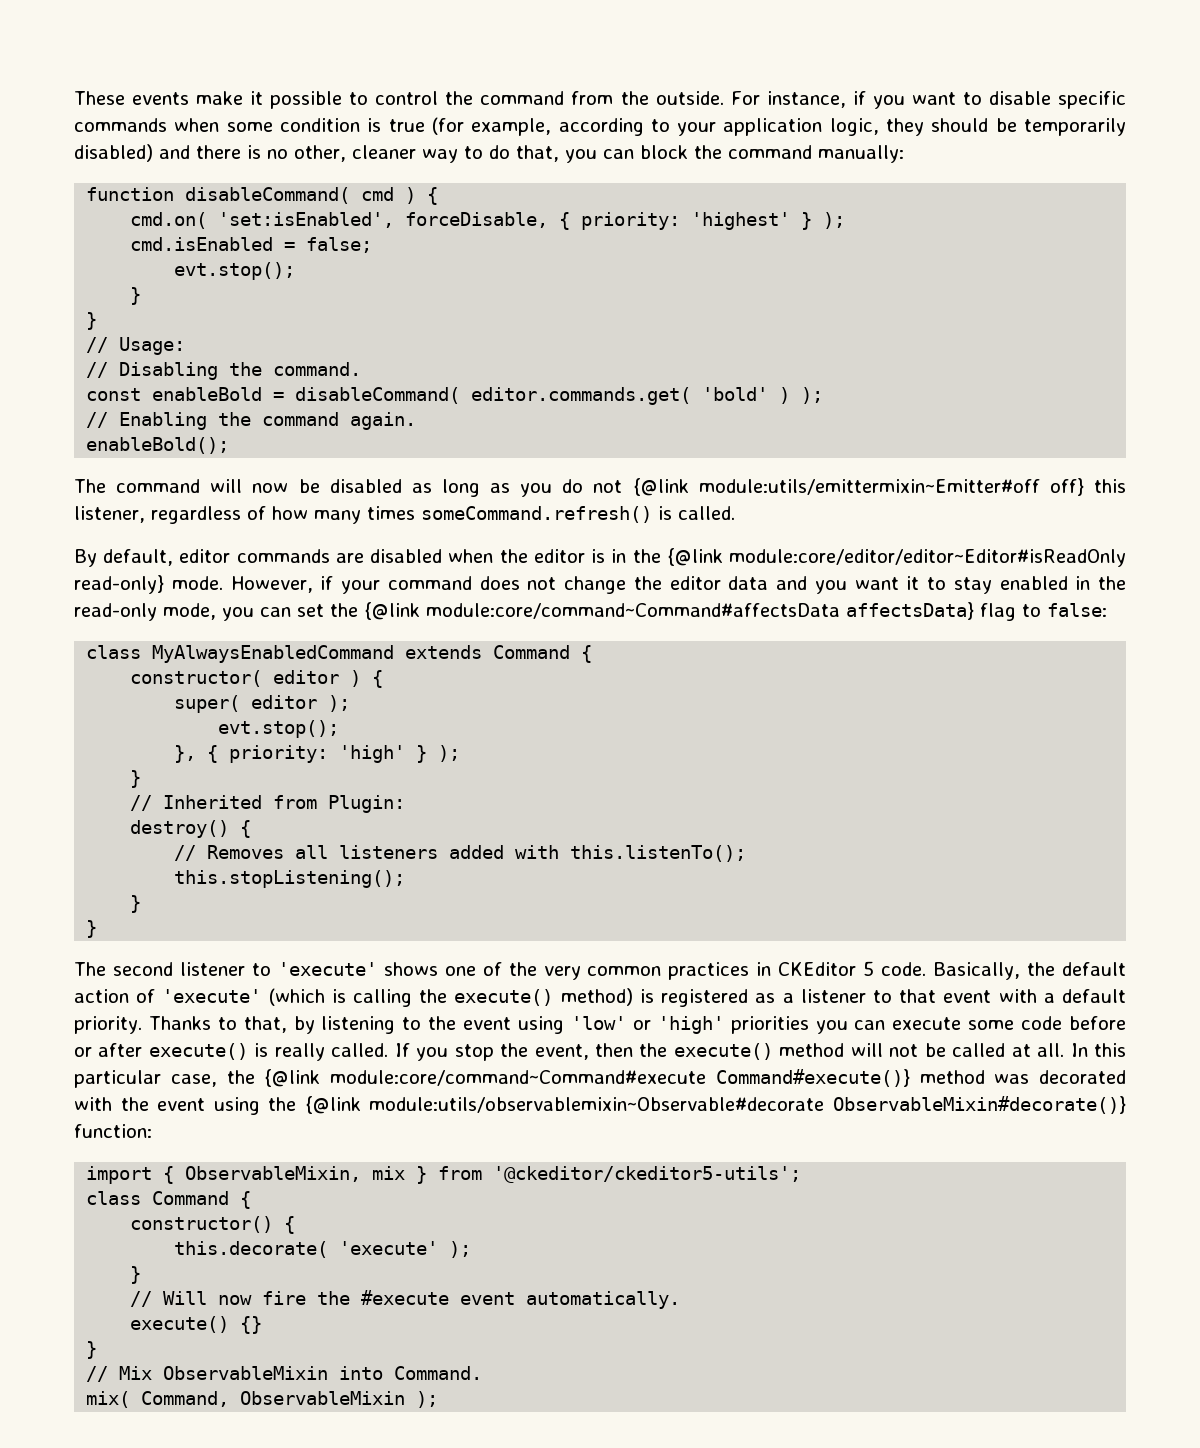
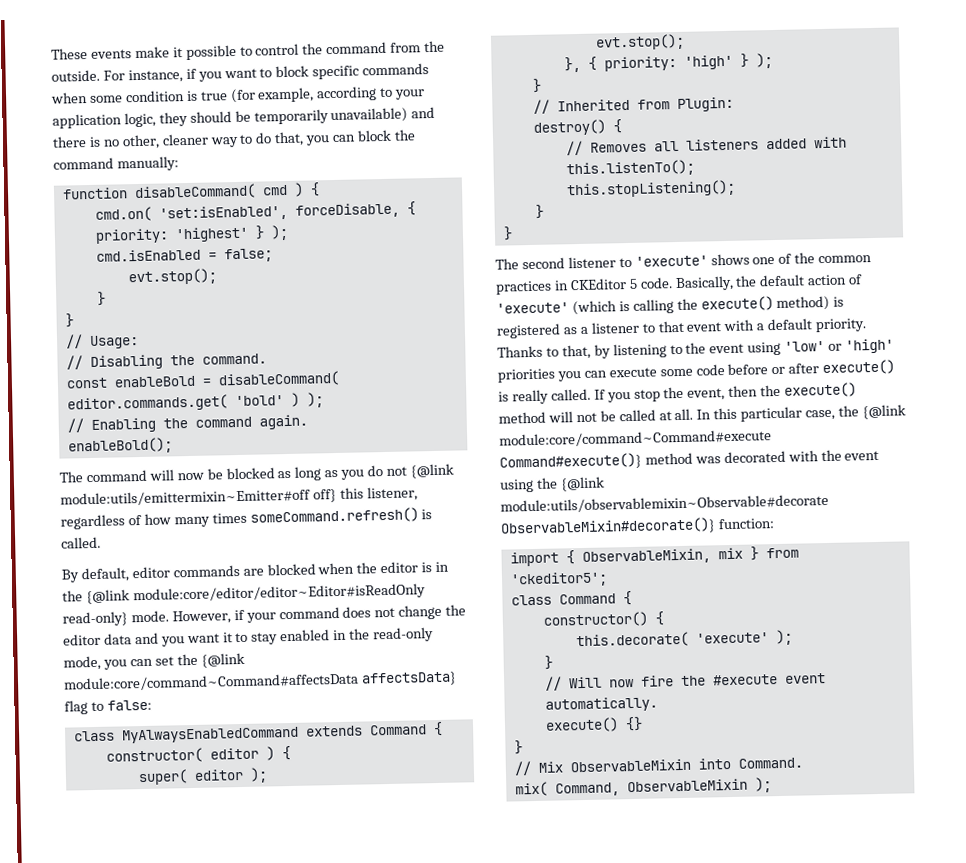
[988,91,1051,105] disable -> [275,65,310,78] block
[74,144,153,162] disabled) -> [330,107,409,124] unavailable)
[329,479,402,493] disabled -> [225,467,275,480] blocked
[370,549,443,563] disabled -> [266,563,316,576] blocked
[543,966,581,980] very -> (816, 258) none
[493,1166,802,1183] '@ckeditor/ckeditor5-utils'; -> [509,571,608,588] 'ckeditor5';

